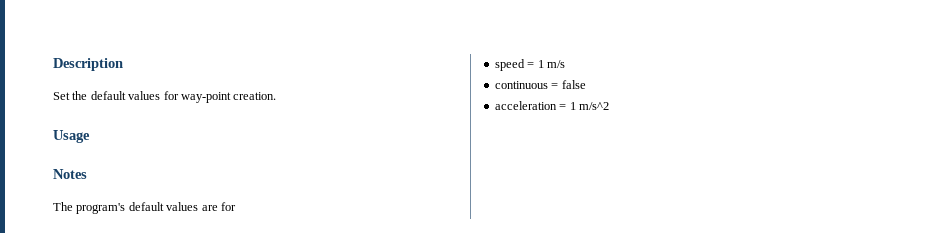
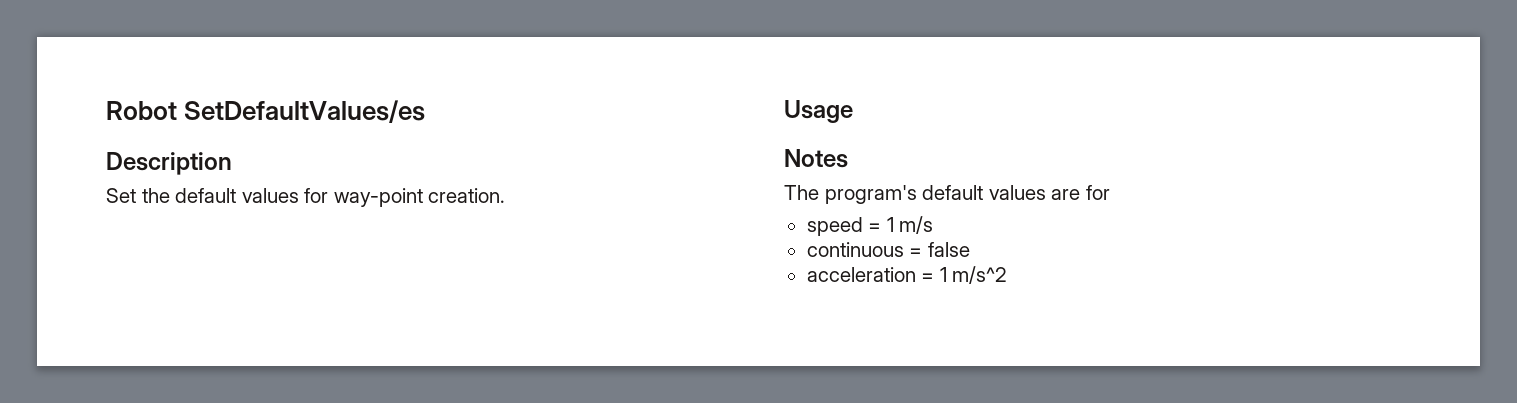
(53, 64) none -> [106,100,426,123] Robot SetDefaultValues/es //

